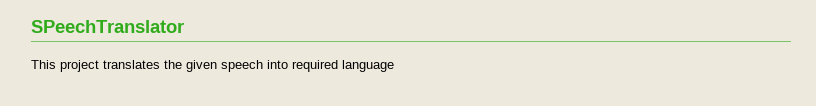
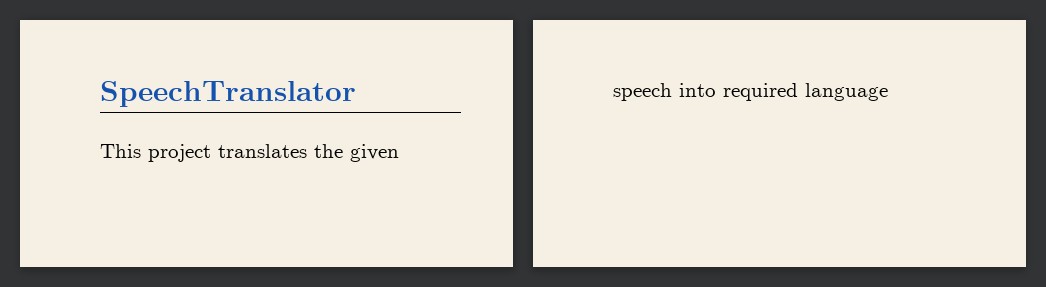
[31,20,184,33] SPeechTranslator -> [100,81,356,107] SpeechTranslator

